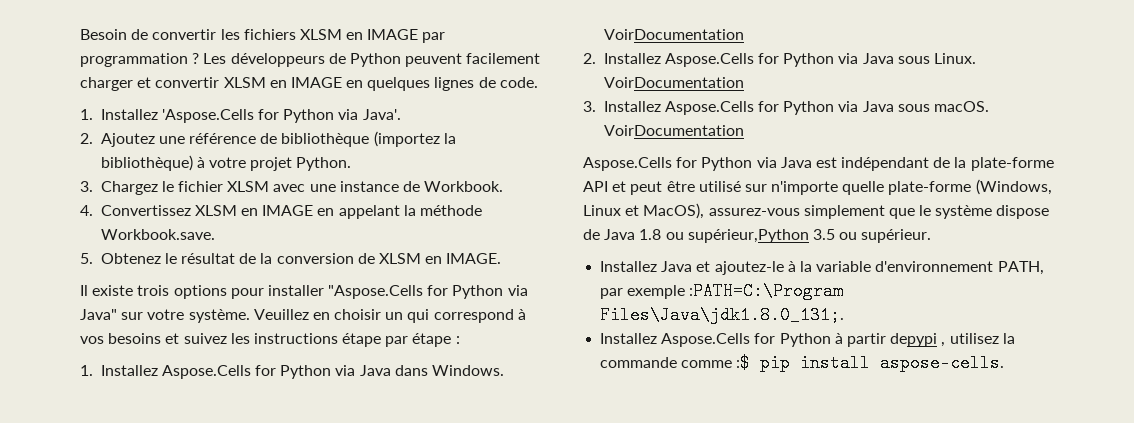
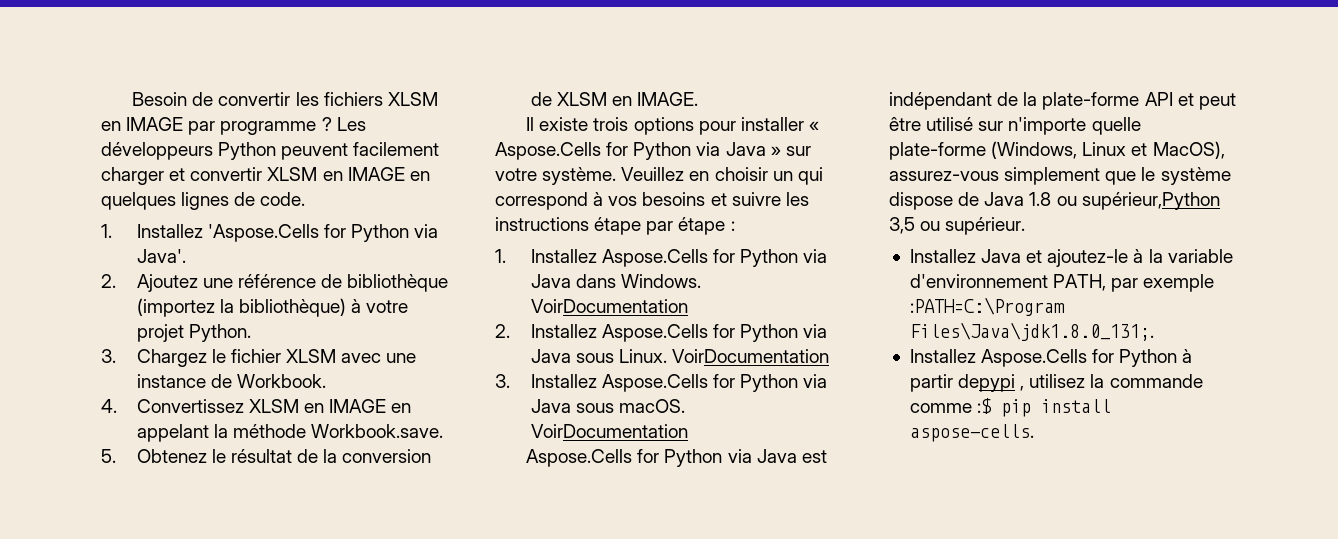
[80,53,188,67] programmation -> [220,121,317,135] programme
[328,53,346,64] de -> (213, 151) none
[328,285,528,299] [80,309,117,320] "Aspose.Cells for Python via Java" -> [808,121,819,131] [495,142,781,160] « Aspose.Cells for Python via Java »
[183,333,227,344] suivez -> [731,192,781,206] suivre
[812,229,835,240] 3.5 -> [889,217,915,234] 3,5

